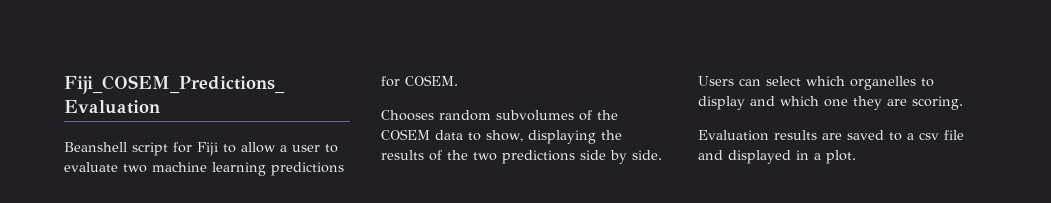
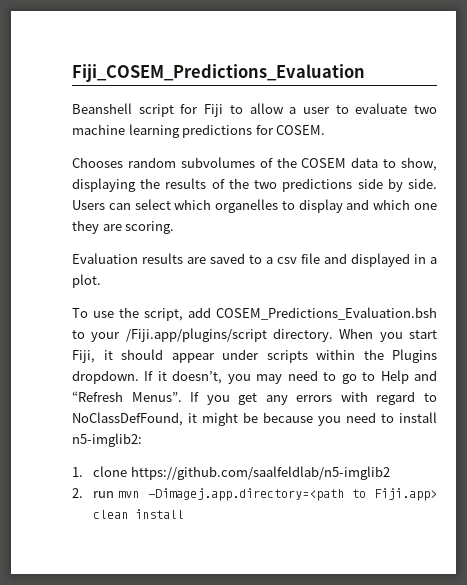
(856, 157) none -> [72,307,437,321] [72,328,437,342] [72,349,437,363] [72,370,437,384] [72,391,437,405] [72,412,437,426] [72,433,142,447] [72,466,390,480] [72,488,437,501] [93,509,185,519] // To use the script, add COSEM_Predictions_Evaluation.bsh to your /Fiji.app/plugins/script directory. When you start Fiji, it should appear under scripts within the Plugins dropdown. If it doesn’t, you may need to go to Help and “Refresh Menus”. If you get any errors with regard to NoClassDefFound, it might be because you need to install n5-imglib2: // 1. clone https://github.com/saalfeldlab/n5-imglib2 // 2. run mvn -Dimagej.app.directory=<path to Fiji.app> clean install

